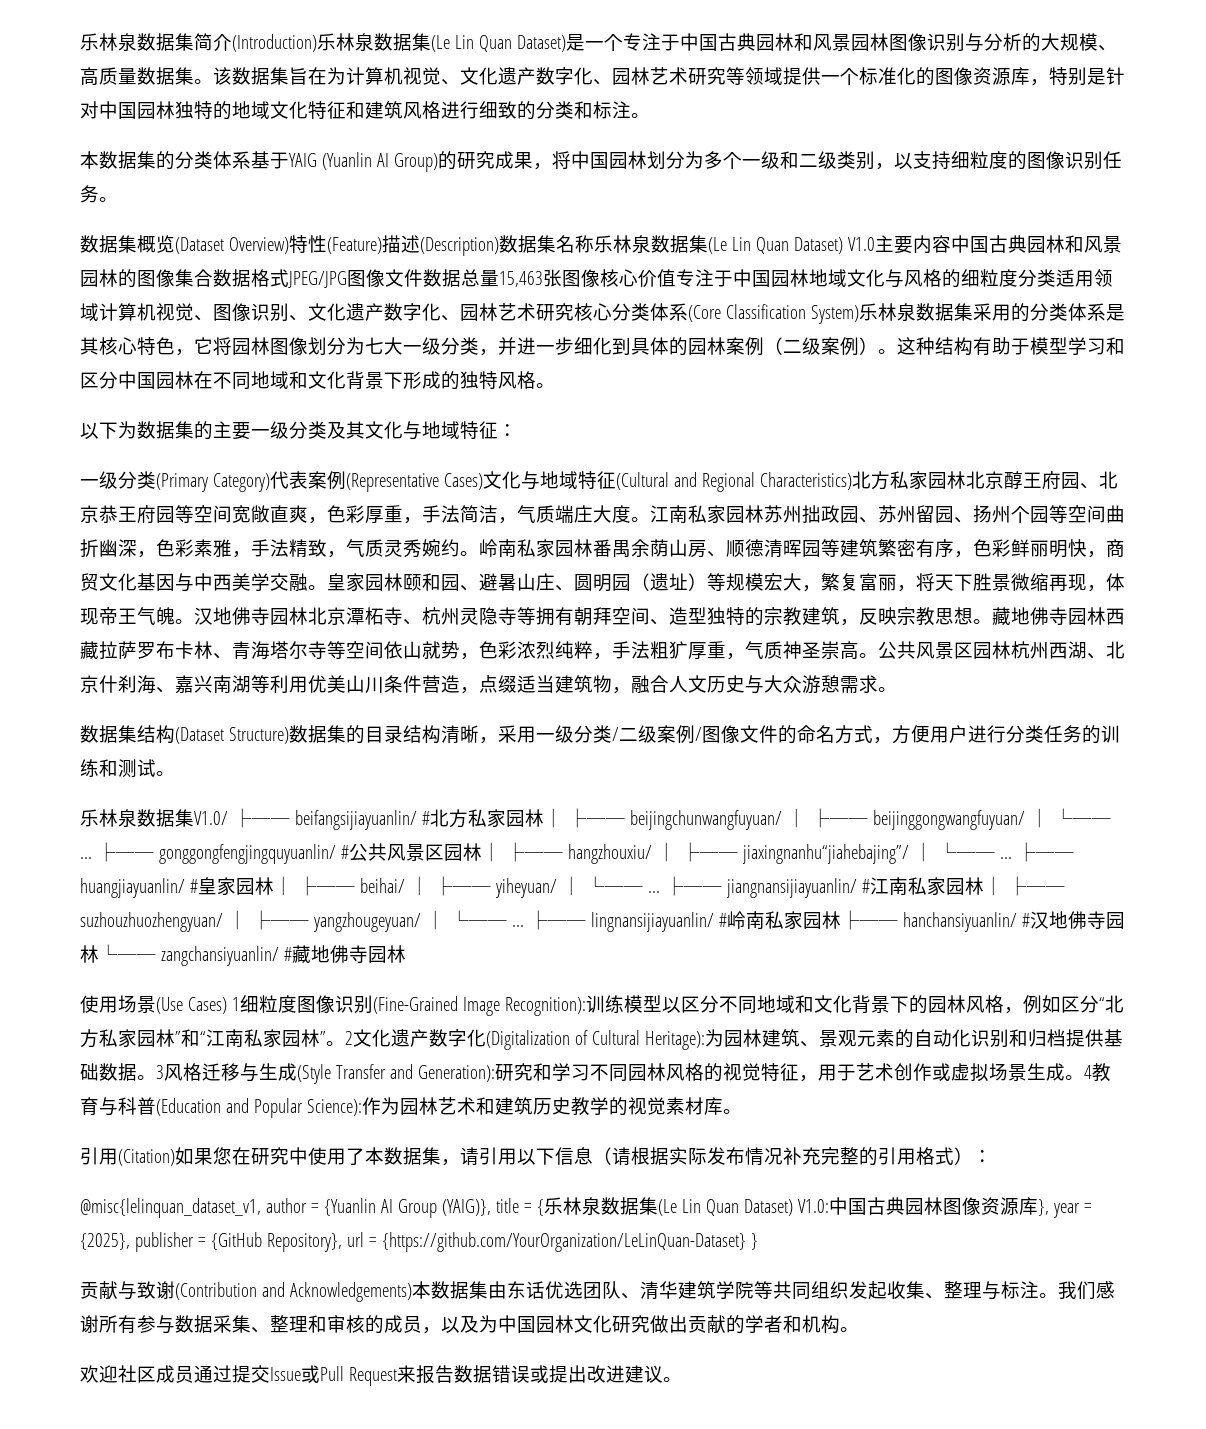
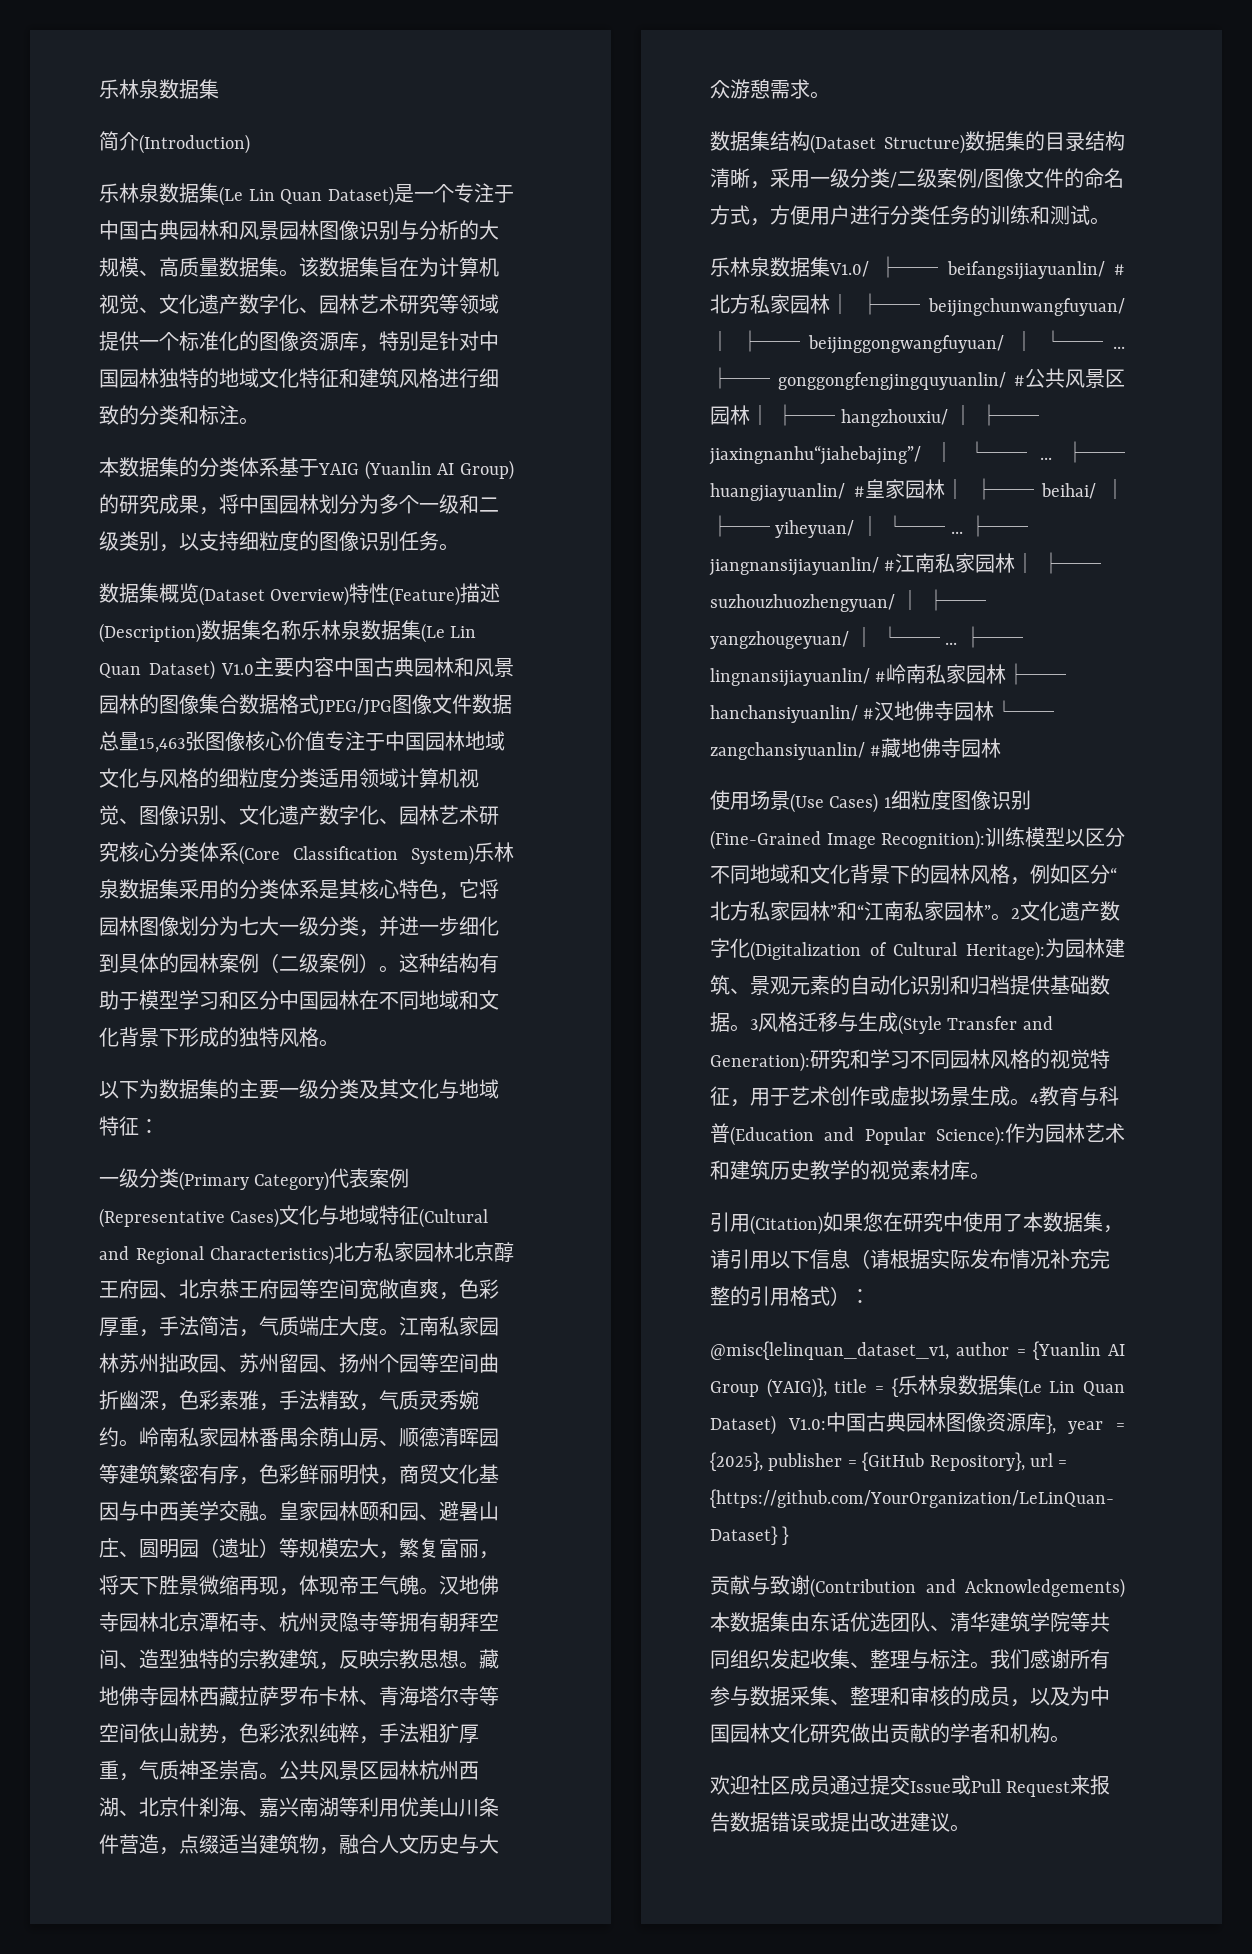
[80,33,194,51] 乐林泉数据集 -> [99,79,219,99] 乐林泉数据集 //
(317, 43) none -> (250, 144) //

